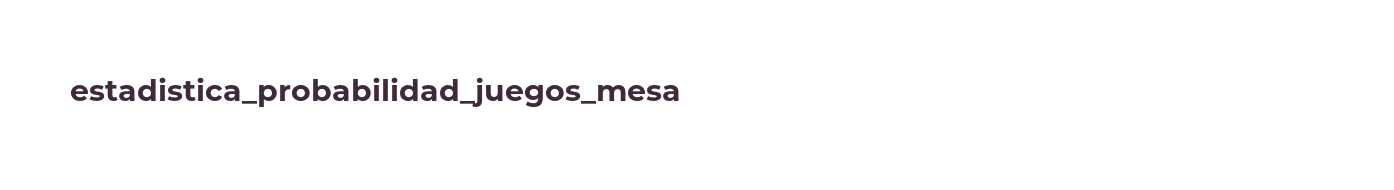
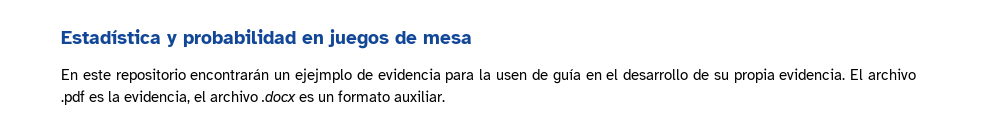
[70,77,681,107] estadistica_probabilidad_juegos_mesa -> [61,29,472,49] [61,68,917,84] [61,90,445,105] Estadística y probabilidad en juegos de mesa // En este repositorio encontrarán un ejejmplo de evidencia para la usen de guía en el desarrollo de su propia evidencia. El archivo .pdf es la evidencia, el archivo .docx es un formato auxiliar.

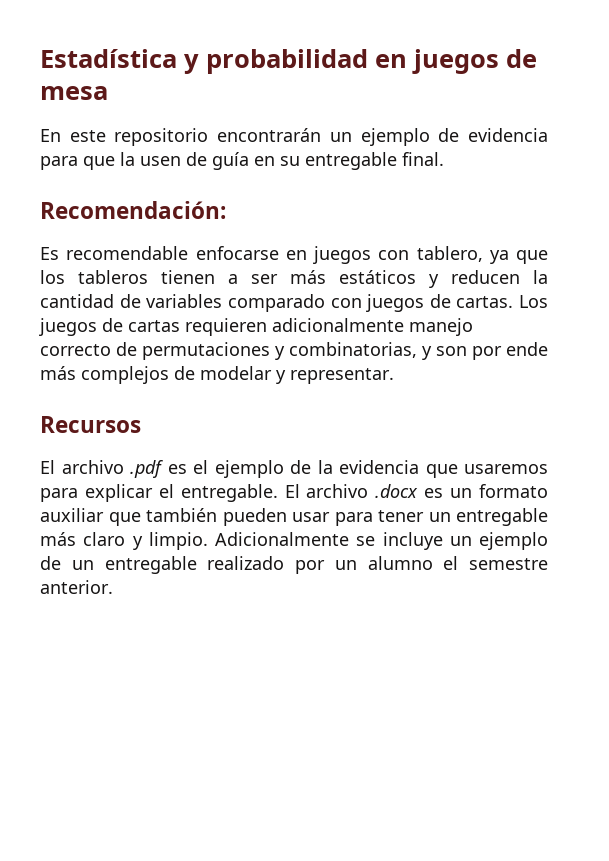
[295,68,353,83] ejejmplo -> [360,128,430,146] ejemplo
(475, 77) none -> [83,156,115,170] que
[606,68,917,83] [61,90,206,105] el desarrollo de su propia evidencia. El archivo .pdf es la evidencia, el -> [280,152,444,170] [40,201,226,219] [40,246,548,264] [40,270,548,288] [40,294,548,312] [39,318,473,336] [40,342,548,360] [40,366,394,384] [40,416,141,433] [40,460,548,478] [40,484,300,502] su entregable final. // Recomendación: // Es recomendable enfocarse en juegos con tablero, ya que los tableros tienen a ser más estáticos y reducen la cantidad de variables comparado con juegos de cartas. Los juegos de cartas requieren adicionalmente manejo correcto de permutaciones y combinatorias, y son por ende más complejos de modelar y representar. // Recursos // El archivo .pdf es el ejemplo de la evidencia que usaremos para explicar el entregable. El
[394,90,445,102] auxiliar. -> [40,508,548,526] [40,532,548,550] [40,556,548,574] [40,580,113,594] auxiliar que también pueden usar para tener un entregable más claro y limpio. Adicionalmente se incluye un ejemplo de un entregable realizado por un alumno el semestre anterior.

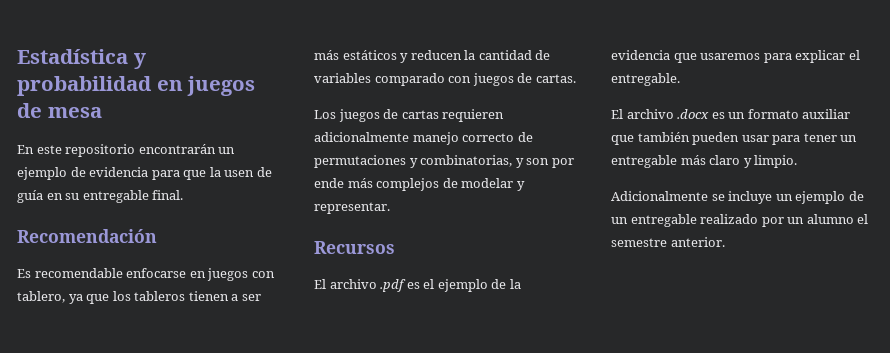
[40,201,226,219] Recomendación: -> [17,229,157,243] Recomendación
(514, 302) none -> (576, 78) //
(278, 493) none -> (680, 79) //
(208, 541) none -> (798, 161) //

